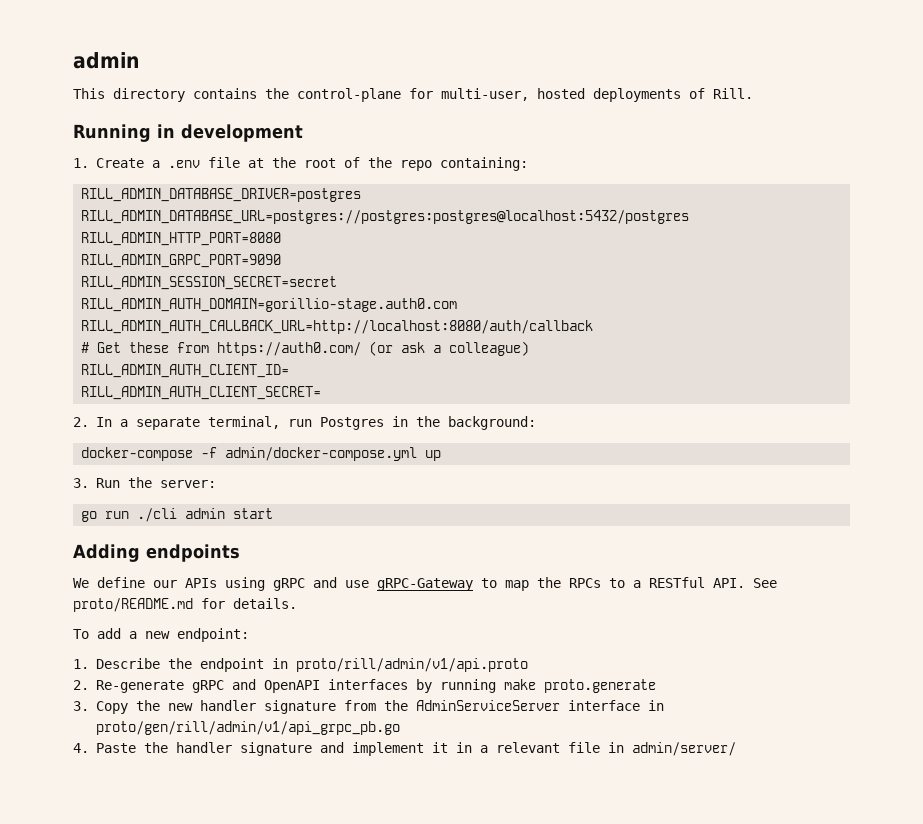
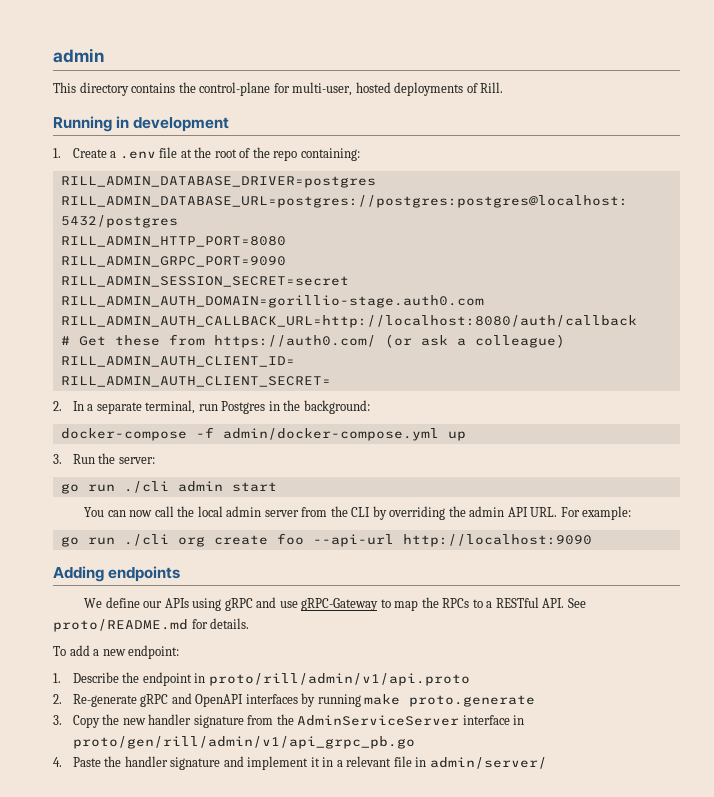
(274, 513) none -> [84,506,632,520] [60,533,592,547] // You can now call the local admin server from the CLI by overriding the admin API URL. For example: // go run ./cli org create foo --api-url http://localhost:9090

